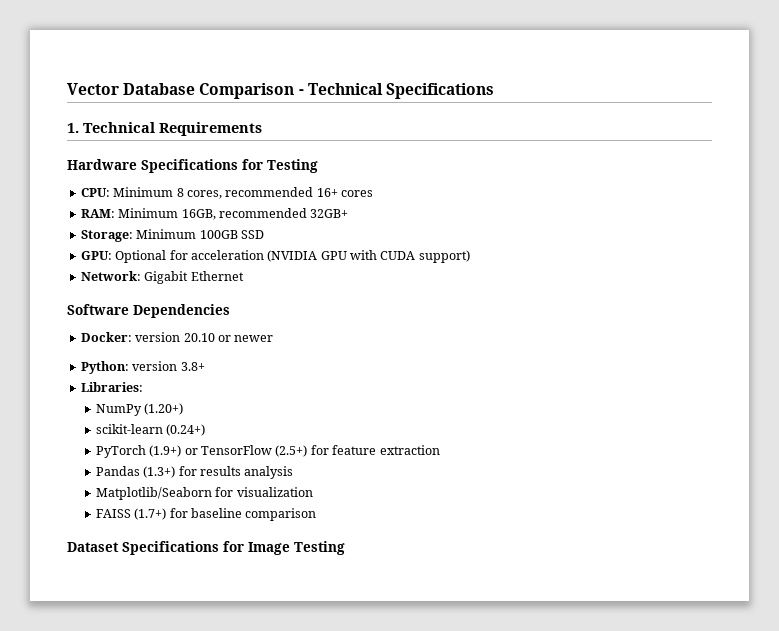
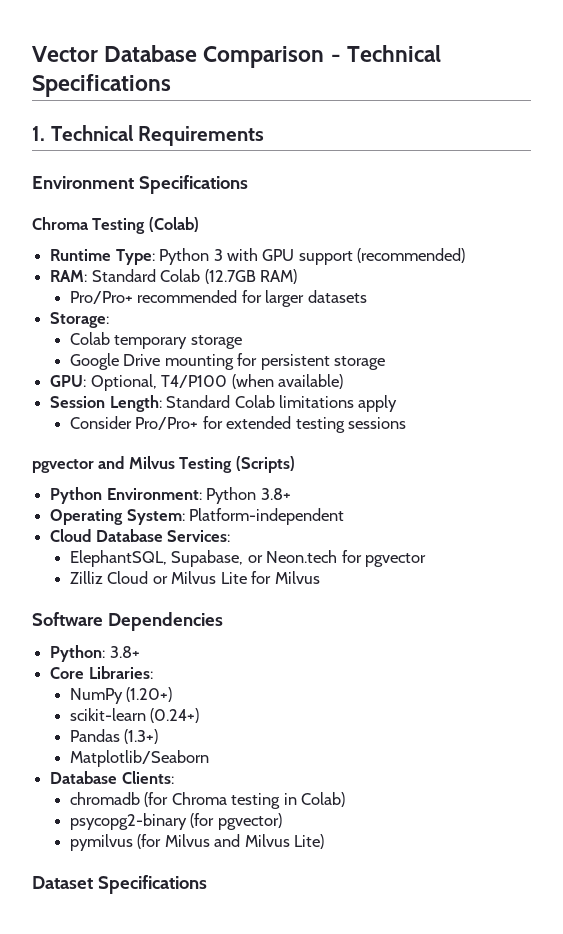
[67,159,318,173] [80,187,373,199] [80,208,349,220] [80,229,264,242] [80,250,470,263] [80,271,244,284] [67,304,230,318] [80,332,274,342] Hardware Specifications for Testing // CPU: Minimum 8 cores, recommended 16+ cores // RAM: Minimum 16GB, recommended 32GB+ // Storage: Minimum 100GB SSD // GPU: Optional for acceleration (NVIDIA GPU with CUDA support) // Network: Gigabit Ethernet // Software Dependencies // Docker: version 20.10 or newer -> [32,175,248,194] [32,217,199,234] [50,248,466,265] [50,269,297,284] [70,290,367,307] [50,312,110,328] [70,332,242,349] [70,353,386,370] [50,374,343,391] [50,395,398,412] [70,416,407,433] [32,456,295,473] [50,487,291,504] [50,508,345,525] [50,529,231,542] [70,550,427,567] [70,571,320,584] [32,612,223,631] Environment Specifications // Chroma Testing (Colab) // Runtime Type: Python 3 with GPU support (recommended) // RAM: Standard Colab (12.7GB RAM) // Pro/Pro+ recommended for larger datasets // Storage: // Colab temporary storage // Google Drive mounting for persistent storage // GPU: Optional, T4/P100 (when available) // Session Length: Standard Colab limitations apply // Consider Pro/Pro+ for extended testing sessions // pgvector and Milvus Testing (Scripts) // Python Environment: Python 3.8+ // Operating System: Platform-independent // Cloud Database Services: // ElephantSQL, Supabase, or Neon.tech for pgvector // Zilliz Cloud or Milvus Lite for Milvus // Software Dependencies
[132,361,205,371] version 3.8+ // -> [109,646,140,658] [50,667,85,679] 3.8+ // Core
[95,445,440,458] [95,466,294,479] [95,487,313,500] [95,508,317,521] PyTorch (1.9+) or TensorFlow (2.5+) for feature extraction // Pandas (1.3+) for results analysis // Matplotlib/Seaborn for visualization // FAISS (1.7+) for baseline comparison -> [70,729,159,744] [70,750,210,767] [50,771,174,784] [70,792,346,809] [70,813,282,830] [70,834,325,851] Pandas (1.3+) // Matplotlib/Seaborn // Database Clients: // chromadb (for Chroma testing in Colab) // psycopg2-binary (for pgvector) // pymilvus (for Milvus and Milvus Lite)
[223,541,345,555] for Image Testing -> (207, 884) none

